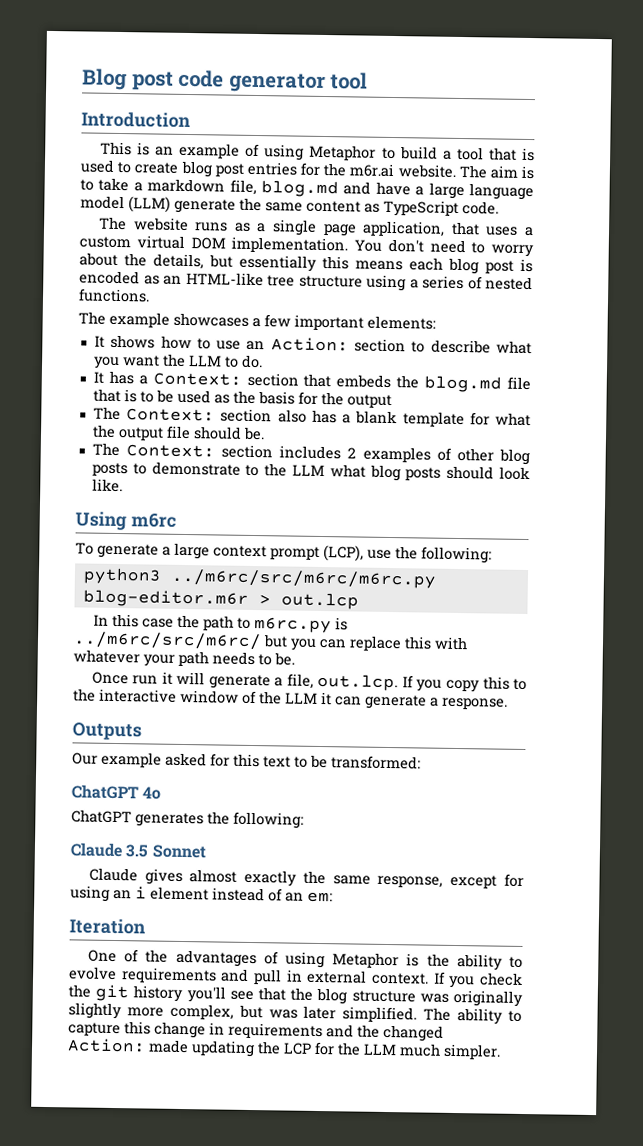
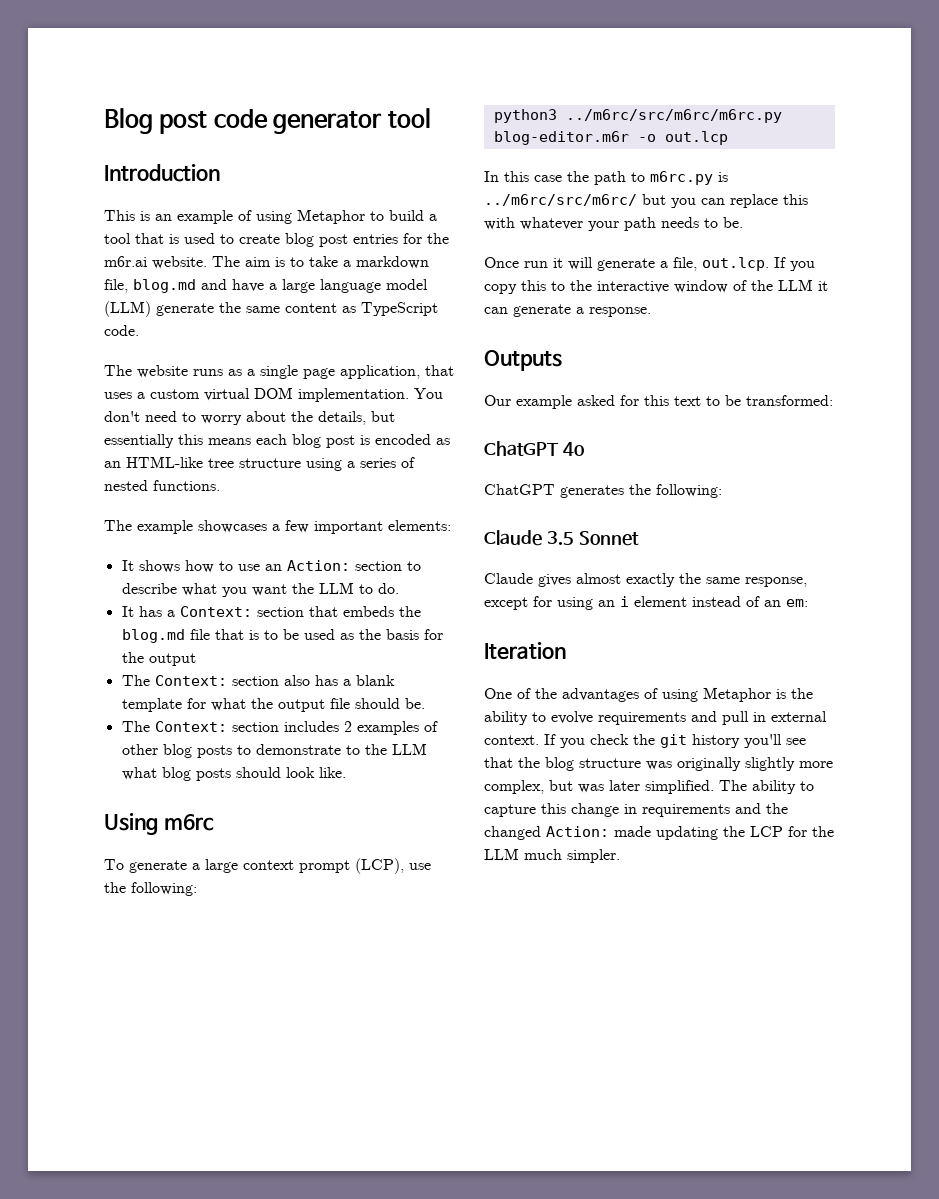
[258,594,271,605] > -> [637,134,656,142] -o

